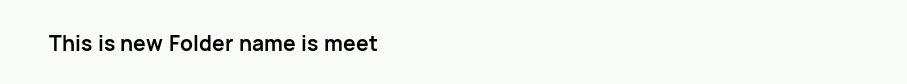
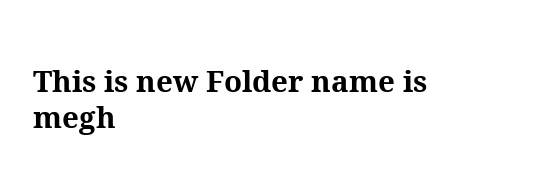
[324,36,379,51] meet -> [33,106,116,135] megh

